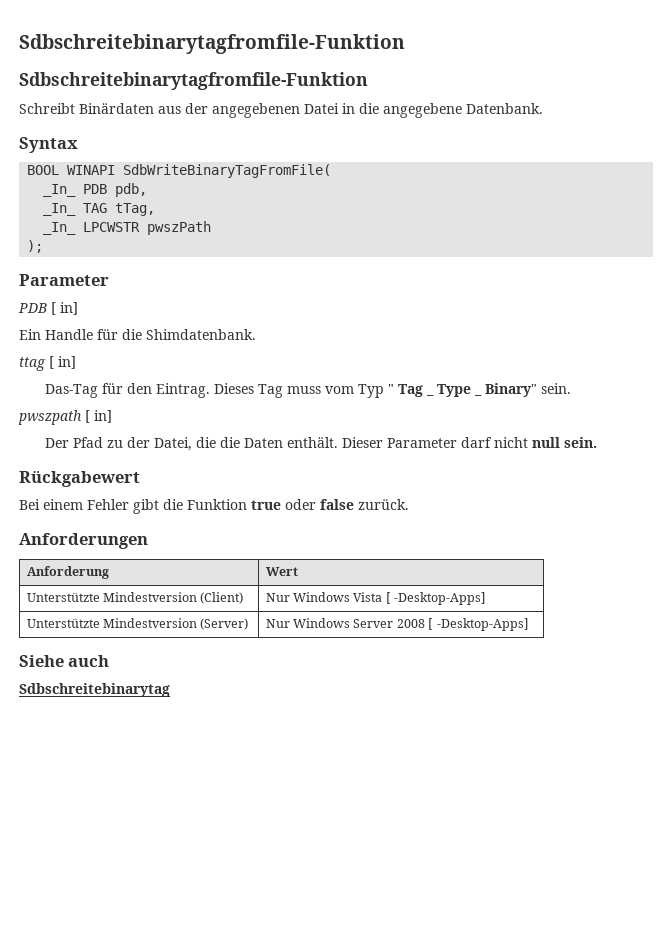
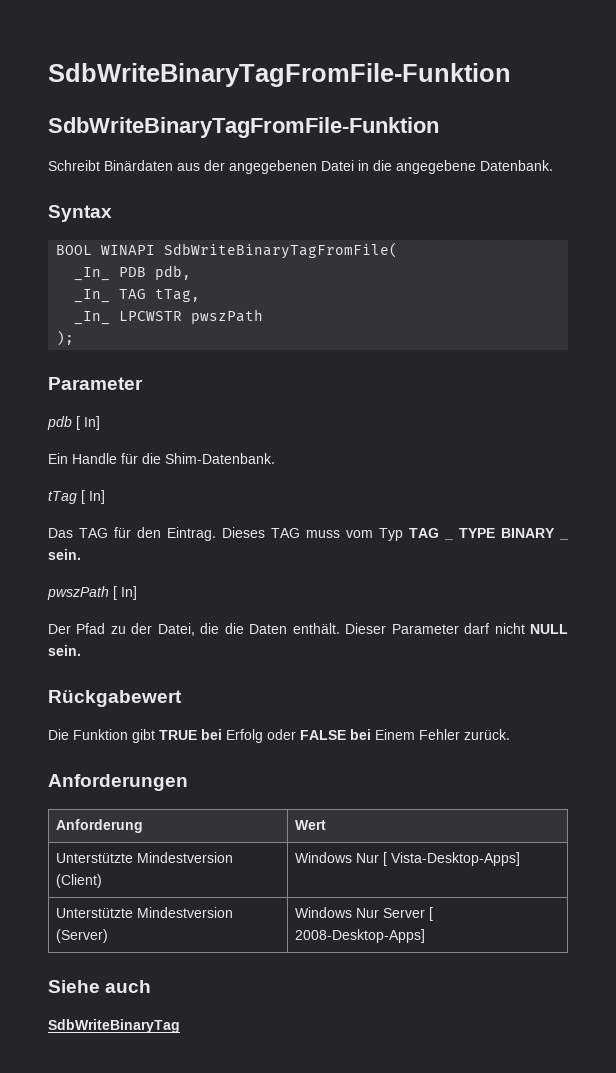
[19,34,405,54] [19,72,368,90] Sdbschreitebinarytagfromfile-Funktion // Sdbschreitebinarytagfromfile-Funktion -> [48,63,511,87] [48,117,439,138] SdbWriteBinaryTagFromFile-Funktion // SdbWriteBinaryTagFromFile-Funktion
[18,302,78,315] PDB [ in] -> [47,416,100,430] pdb [ In]
[146,329,256,340] [19,356,76,371] [44,384,98,398] Shimdatenbank. // ttag [ in] // Das-Tag -> [165,453,275,464] [48,490,105,504] [48,528,108,538] Shim-Datenbank. // tTag [ In] // Das TAG
[257,384,283,398] Tag -> [271,528,300,538] TAG
[387,383,571,397] [18,410,112,425] " Tag _ Type _ Binary" sein. // pwszpath [ in] -> [409,528,439,538] [444,538,453,540] [459,528,555,538] [559,538,568,540] [48,549,81,560] [47,586,137,600] TAG _ TYPE BINARY _ sein. // pwszPath [ In]
[531,437,560,448] null -> [530,624,568,634] NULL
[19,499,354,514] Bei einem Fehler gibt die Funktion true oder false -> [48,729,460,743] Die Funktion gibt TRUE bei Erfolg oder FALSE bei Einem Fehler
[265,592,487,605] [26,618,249,630] [265,618,529,631] Nur Windows Vista [ -Desktop-Apps] // Unterstützte Mindestversion (Server) | Nur Windows Server 2008 [ -Desktop-Apps] -> [295,852,521,866] [56,907,234,918] [56,929,109,943] [295,907,434,921] [295,929,426,943] Windows Nur [ Vista-Desktop-Apps] // Unterstützte Mindestversion (Server) | Windows Nur Server [ 2008-Desktop-Apps]
[19,683,170,697] Sdbschreitebinarytag -> [48,1019,180,1033] SdbWriteBinaryTag

